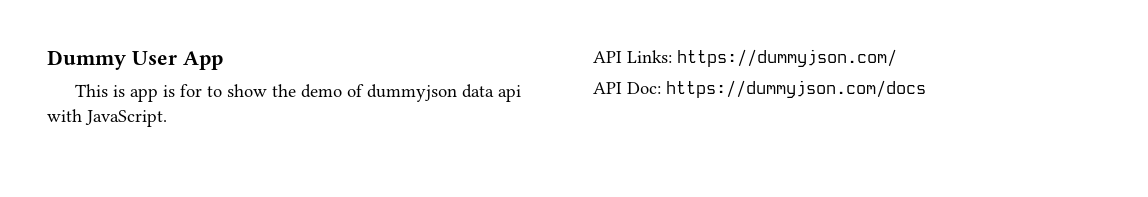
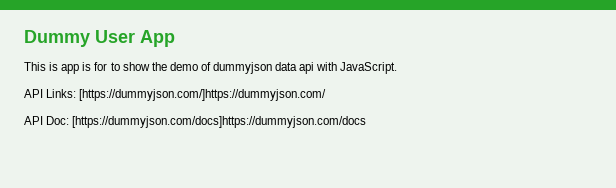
[677,49,897,67] https://dummyjson.com/ -> [79,89,327,101] [https://dummyjson.com/]https://dummyjson.com/
[666,80,926,98] https://dummyjson.com/docs -> [72,116,367,128] [https://dummyjson.com/docs]https://dummyjson.com/docs

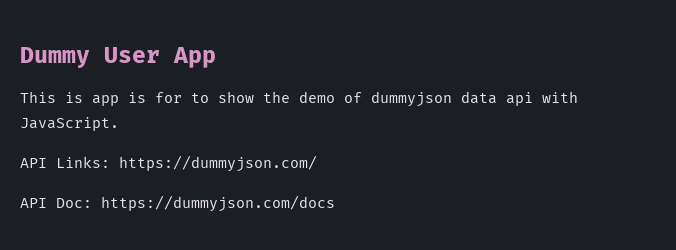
[79,89,327,101] [https://dummyjson.com/]https://dummyjson.com/ -> [119,155,317,172] https://dummyjson.com/
[72,116,367,128] [https://dummyjson.com/docs]https://dummyjson.com/docs -> [101,195,335,212] https://dummyjson.com/docs

